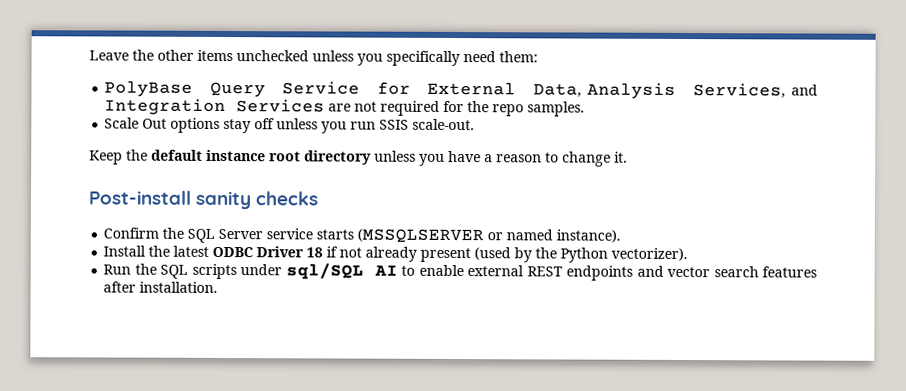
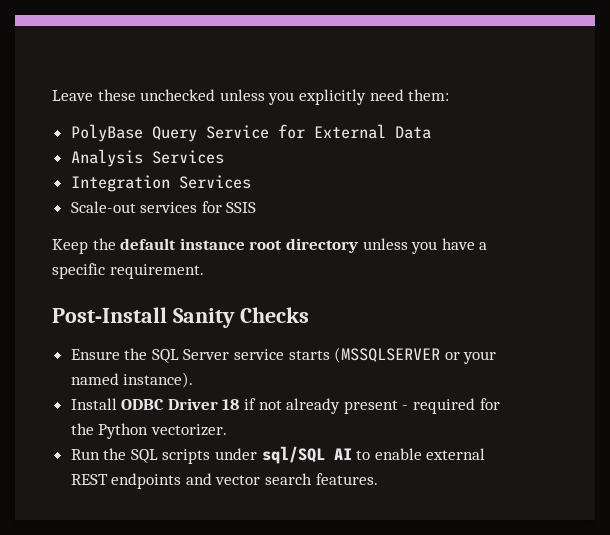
[132,49,233,62] the other items -> [97,89,136,101] these
[386,50,460,67] specifically -> [298,89,366,105] explicitly
[532,82,818,99] [104,98,586,117] [104,117,377,134] Data, Analysis Services, and Integration Services are not required for the repo samples. // Scale Out options stay off unless you run -> [394,126,431,139] [70,149,224,167] [70,175,251,192] [70,201,222,213] Data // Analysis Services // Integration Services // Scale-out services for
[412,118,476,131] scale-out. -> (257, 207) none
[496,151,628,167] [88,190,320,210] [103,227,160,239] reason to change it. // Post-install sanity checks // Confirm -> [52,263,204,279] [52,307,309,328] [70,349,120,360] specific requirement. // Post‑Install Sanity Checks // Ensure
(504, 236) none -> [463,351,497,364] your
[148,245,210,257] the latest -> (117, 404) none
[474,247,533,263] (used by -> [402,398,500,414] - required for
[611,247,689,262] vectorizer). -> [150,424,227,436] vectorizer.
[762,266,818,278] [103,281,219,293] features after installation. -> [315,473,378,485] features.

